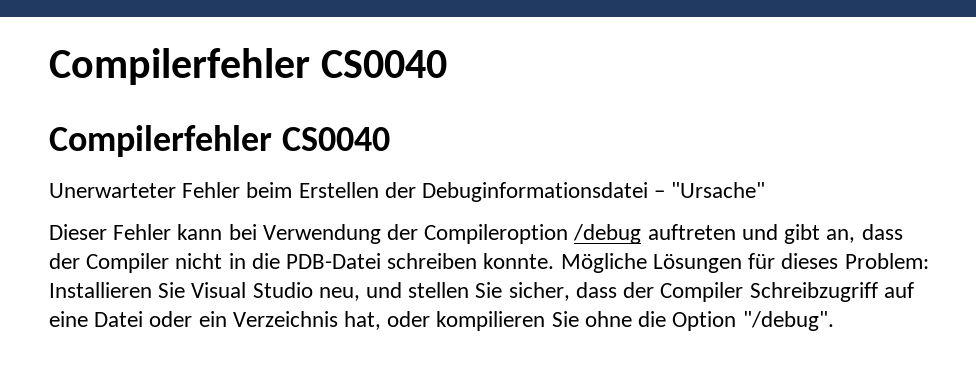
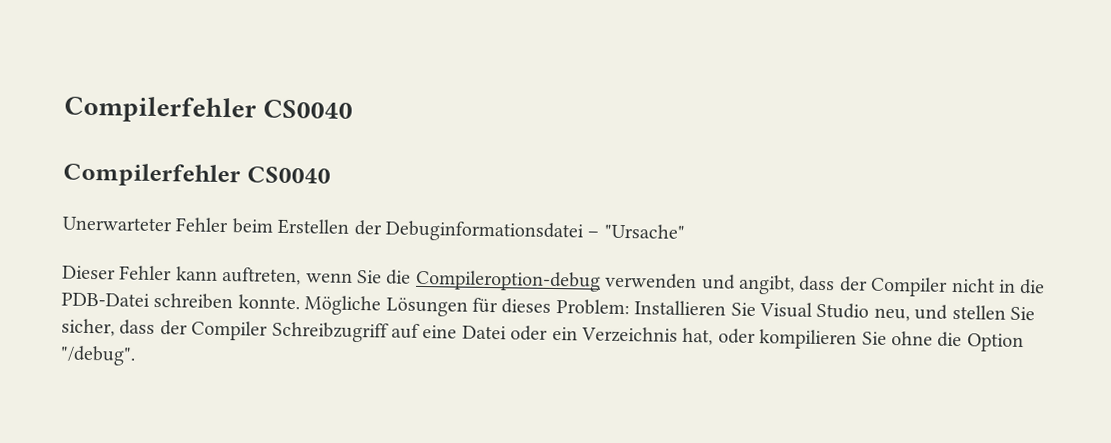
[228,224,856,244] bei Verwendung der Compileroption /debug auftreten und gibt an, -> [222,267,795,295] auftreten, wenn Sie die Compileroption-debug verwenden und angibt,

